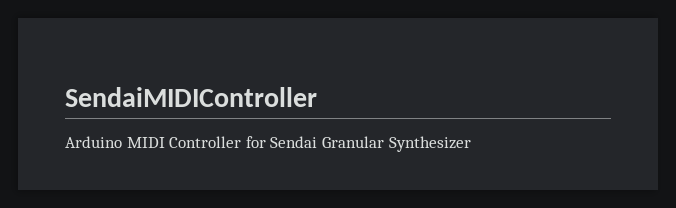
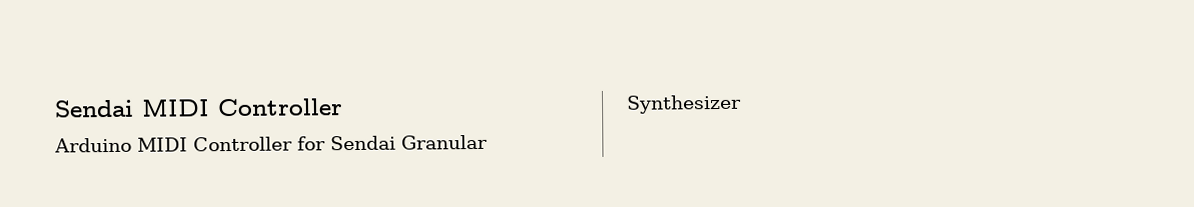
[65,87,317,107] SendaiMIDIController -> [54,98,343,118] Sendai MIDI Controller

